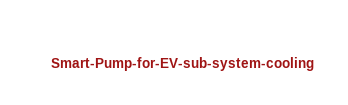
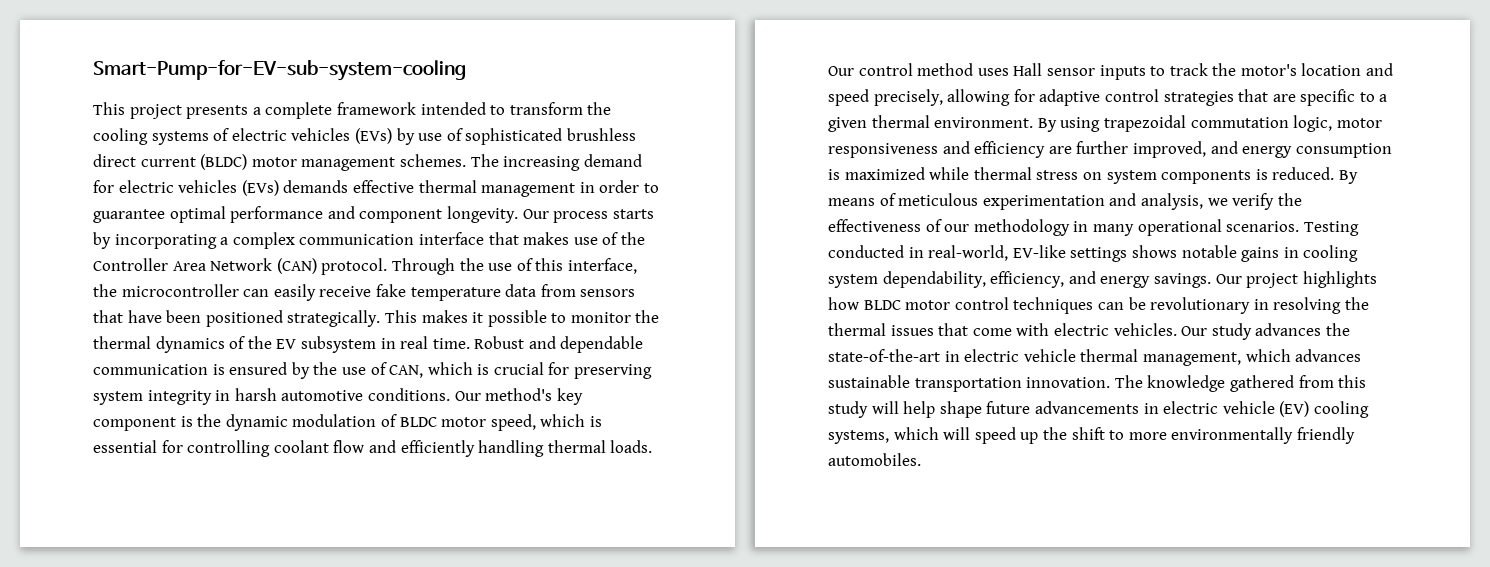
(314, 64) none -> [93,102,612,119] [93,128,636,145] [93,154,642,171] [93,180,659,197] [93,206,654,223] [93,232,645,249] [93,258,637,275] [93,284,636,301] [93,310,660,327] [93,336,644,353] [93,362,653,379] [93,388,583,405] [93,414,602,431] [93,440,653,457] [828,63,1394,80] [828,89,1388,106] [828,115,1382,132] [828,141,1392,158] [828,167,1358,184] [828,193,1302,210] [828,219,1359,236] [828,245,1359,262] [828,271,1377,288] [828,297,1369,314] [828,323,1350,340] [828,349,1362,366] [828,375,1367,392] [828,401,1369,418] [828,427,1355,444] [828,453,921,466] // This project presents a complete framework intended to transform the cooling systems of electric vehicles (EVs) by use of sophisticated brushless direct current (BLDC) motor management schemes. The increasing demand for electric vehicles (EVs) demands effective thermal management in order to guarantee optimal performance and component longevity. Our process starts by incorporating a complex communication interface that makes use of the Controller Area Network (CAN) protocol. Through the use of this interface, the microcontroller can easily receive fake temperature data from sensors that have been positioned strategically. This makes it possible to monitor the thermal dynamics of the EV subsystem in real time. Robust and dependable communication is ensured by the use of CAN, which is crucial for preserving system integrity in harsh automotive conditions. Our method's key component is the dynamic modulation of BLDC motor speed, which is essential for controlling coolant flow and efficiently handling thermal loads. Our control method uses Hall sensor inputs to track the motor's location and speed precisely, allowing for adaptive control strategies that are specific to a given thermal environment. By using trapezoidal commutation logic, motor responsiveness and efficiency are further improved, and energy consumption is maximized while thermal stress on system components is reduced. By means of meticulous experimentation and analysis, we verify the effectiveness of our methodology in many operational scenarios. Testing conducted in real-world, EV-like settings shows notable gains in cooling system dependability, efficiency, and energy savings. Our project highlights how BLDC motor control techniques can be revolutionary in resolving the thermal issues that come with electric vehicles. Our study advances the state-of-the-art in electric vehicle thermal management, which advances sustainable transportation innovation. The knowledge gathered from this study will help shape future advancements in electric vehicle (EV) cooling systems, which will speed up the shift to more environmentally friendly automobiles.

